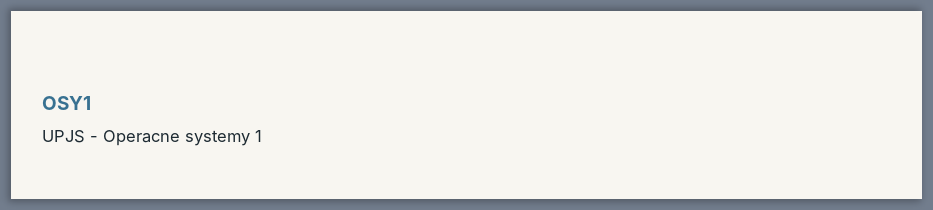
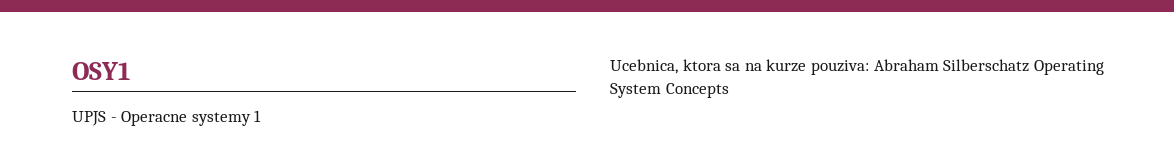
(262, 136) none -> [610,59,1104,75] [610,83,729,98] // Ucebnica, ktora sa na kurze pouziva: Abraham Silberschatz Operating System Concepts

